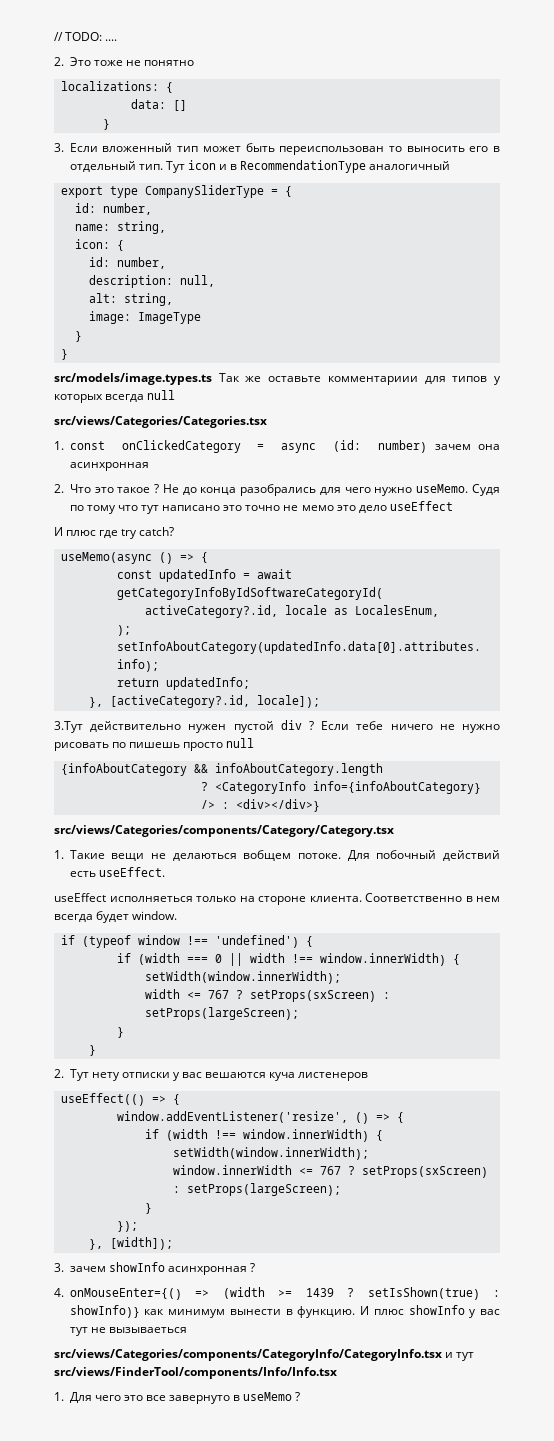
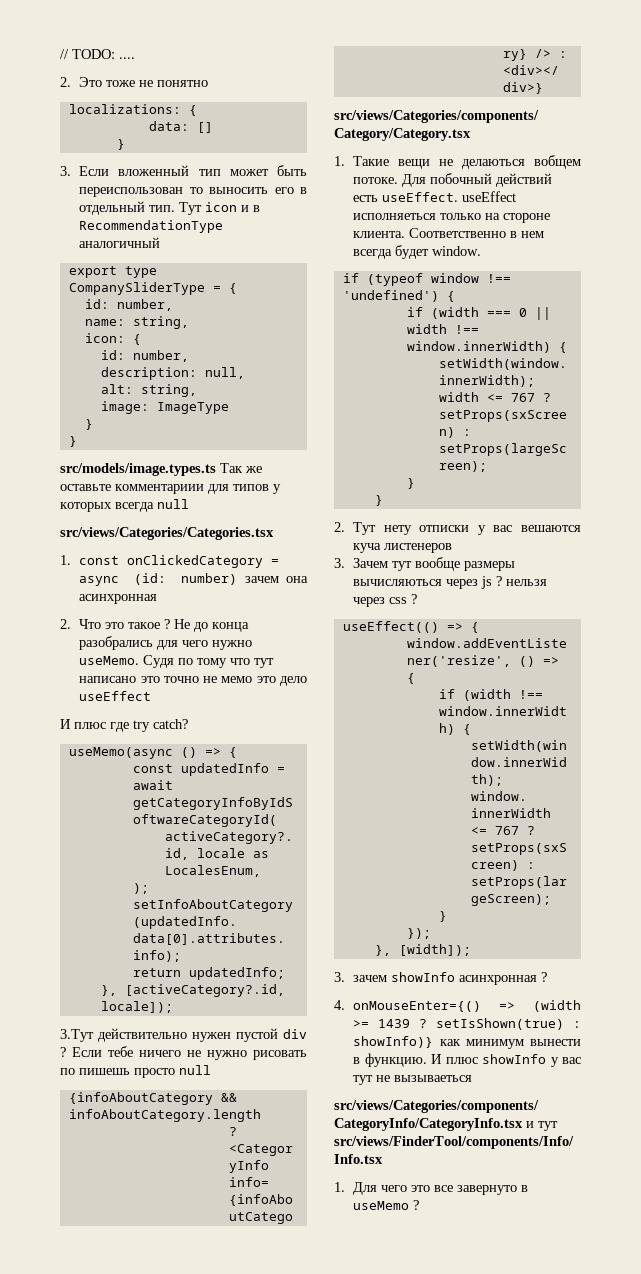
(165, 872) // -> (459, 197) none
(369, 1076) none -> [334,557,516,571] [353,576,548,589] [353,594,418,607] // 3. Зачем тут вообще размеры вычисляються через js ? нельзя через css ?

